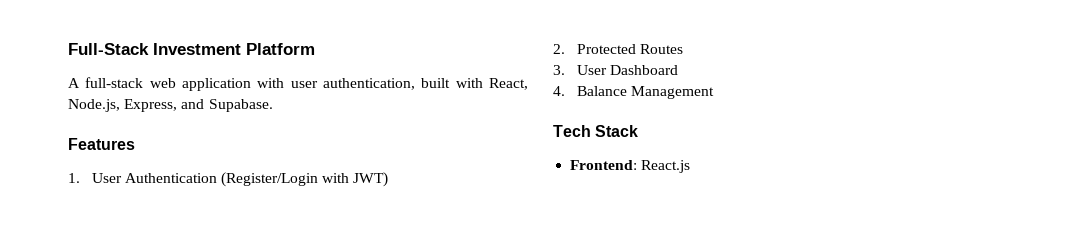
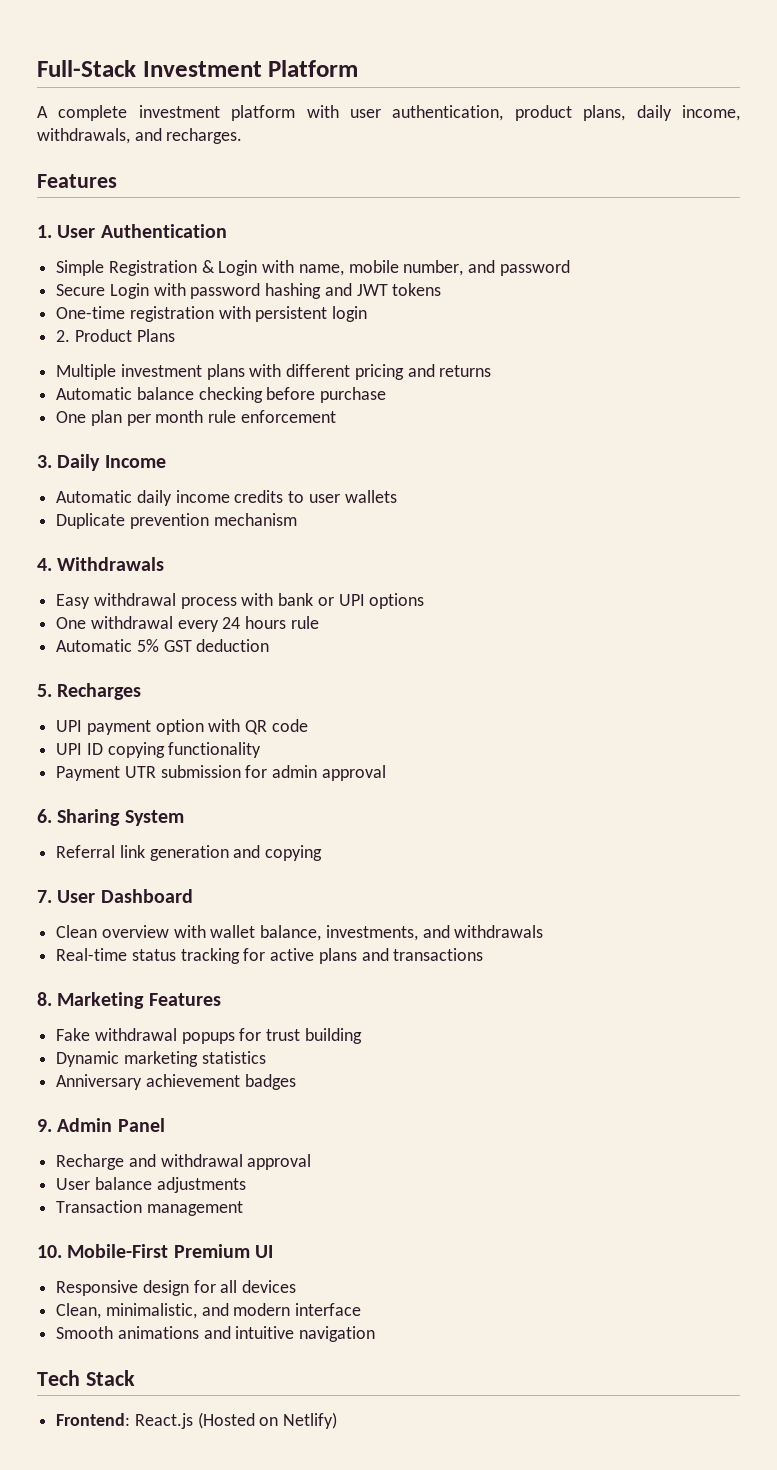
[85,77,528,91] [68,99,273,112] [68,138,135,150] [68,172,389,187] [553,44,683,54] [553,65,678,75] [553,86,714,99] full-stack web application with user authentication, built with React, Node.js, Express, and Supabase. // Features // 1. User Authentication (Register/Login with JWT) // 2. Protected Routes // 3. User Dashboard // 4. Balance Management -> [58,105,740,121] [37,128,243,144] [37,174,117,188] [37,224,227,238] [56,260,570,276] [56,283,442,299] [56,306,368,322] [56,329,175,342] [56,364,492,380] [56,387,387,403] [56,410,336,426] [37,454,166,471] [56,490,397,506] [56,513,297,529] [37,557,165,571] [56,593,425,609] [56,616,319,632] [56,639,270,652] [37,683,142,700] [56,719,308,735] [56,742,262,758] [56,765,386,781] [37,809,184,826] [56,845,323,861] [37,889,193,903] [56,925,544,941] [56,948,484,964] [37,992,221,1009] [56,1028,362,1044] [56,1051,266,1067] [56,1074,296,1090] [37,1118,165,1132] [56,1154,312,1170] [56,1177,246,1193] [56,1200,243,1216] [37,1244,273,1258] [56,1280,297,1296] [56,1303,362,1319] [56,1326,376,1342] complete investment platform with user authentication, product plans, daily income, withdrawals, and recharges. // Features // 1. User Authentication // Simple Registration & Login with name, mobile number, and password // Secure Login with password hashing and JWT tokens // One-time registration with persistent login // 2. Product Plans // Multiple investment plans with different pricing and returns // Automatic balance checking before purchase // One plan per month rule enforcement // 3. Daily Income // Automatic daily income credits to user wallets // Duplicate prevention mechanism // 4. Withdrawals // Easy withdrawal process with bank or UPI options // One withdrawal every 24 hours rule // Automatic 5% GST deduction // 5. Recharges // UPI payment option with QR code // UPI ID copying functionality // Payment UTR submission for admin approval // 6. Sharing System // Referral link generation and copying // 7. User Dashboard // Clean overview with wallet balance, investments, and withdrawals // Real-time status tracking for active plans and transactions // 8. Marketing Features // Fake withdrawal popups for trust building // Dynamic marketing statistics // Anniversary achievement badges // 9. Admin Panel // Recharge and withdrawal approval // User balance adjustments // Transaction management // 10. Mobile-First Premium UI // Responsive design for all devices // Clean, minimalistic, and modern interface // Smooth animations and intuitive navigation
(691, 166) none -> [197,1412,338,1429] (Hosted on Netlify)

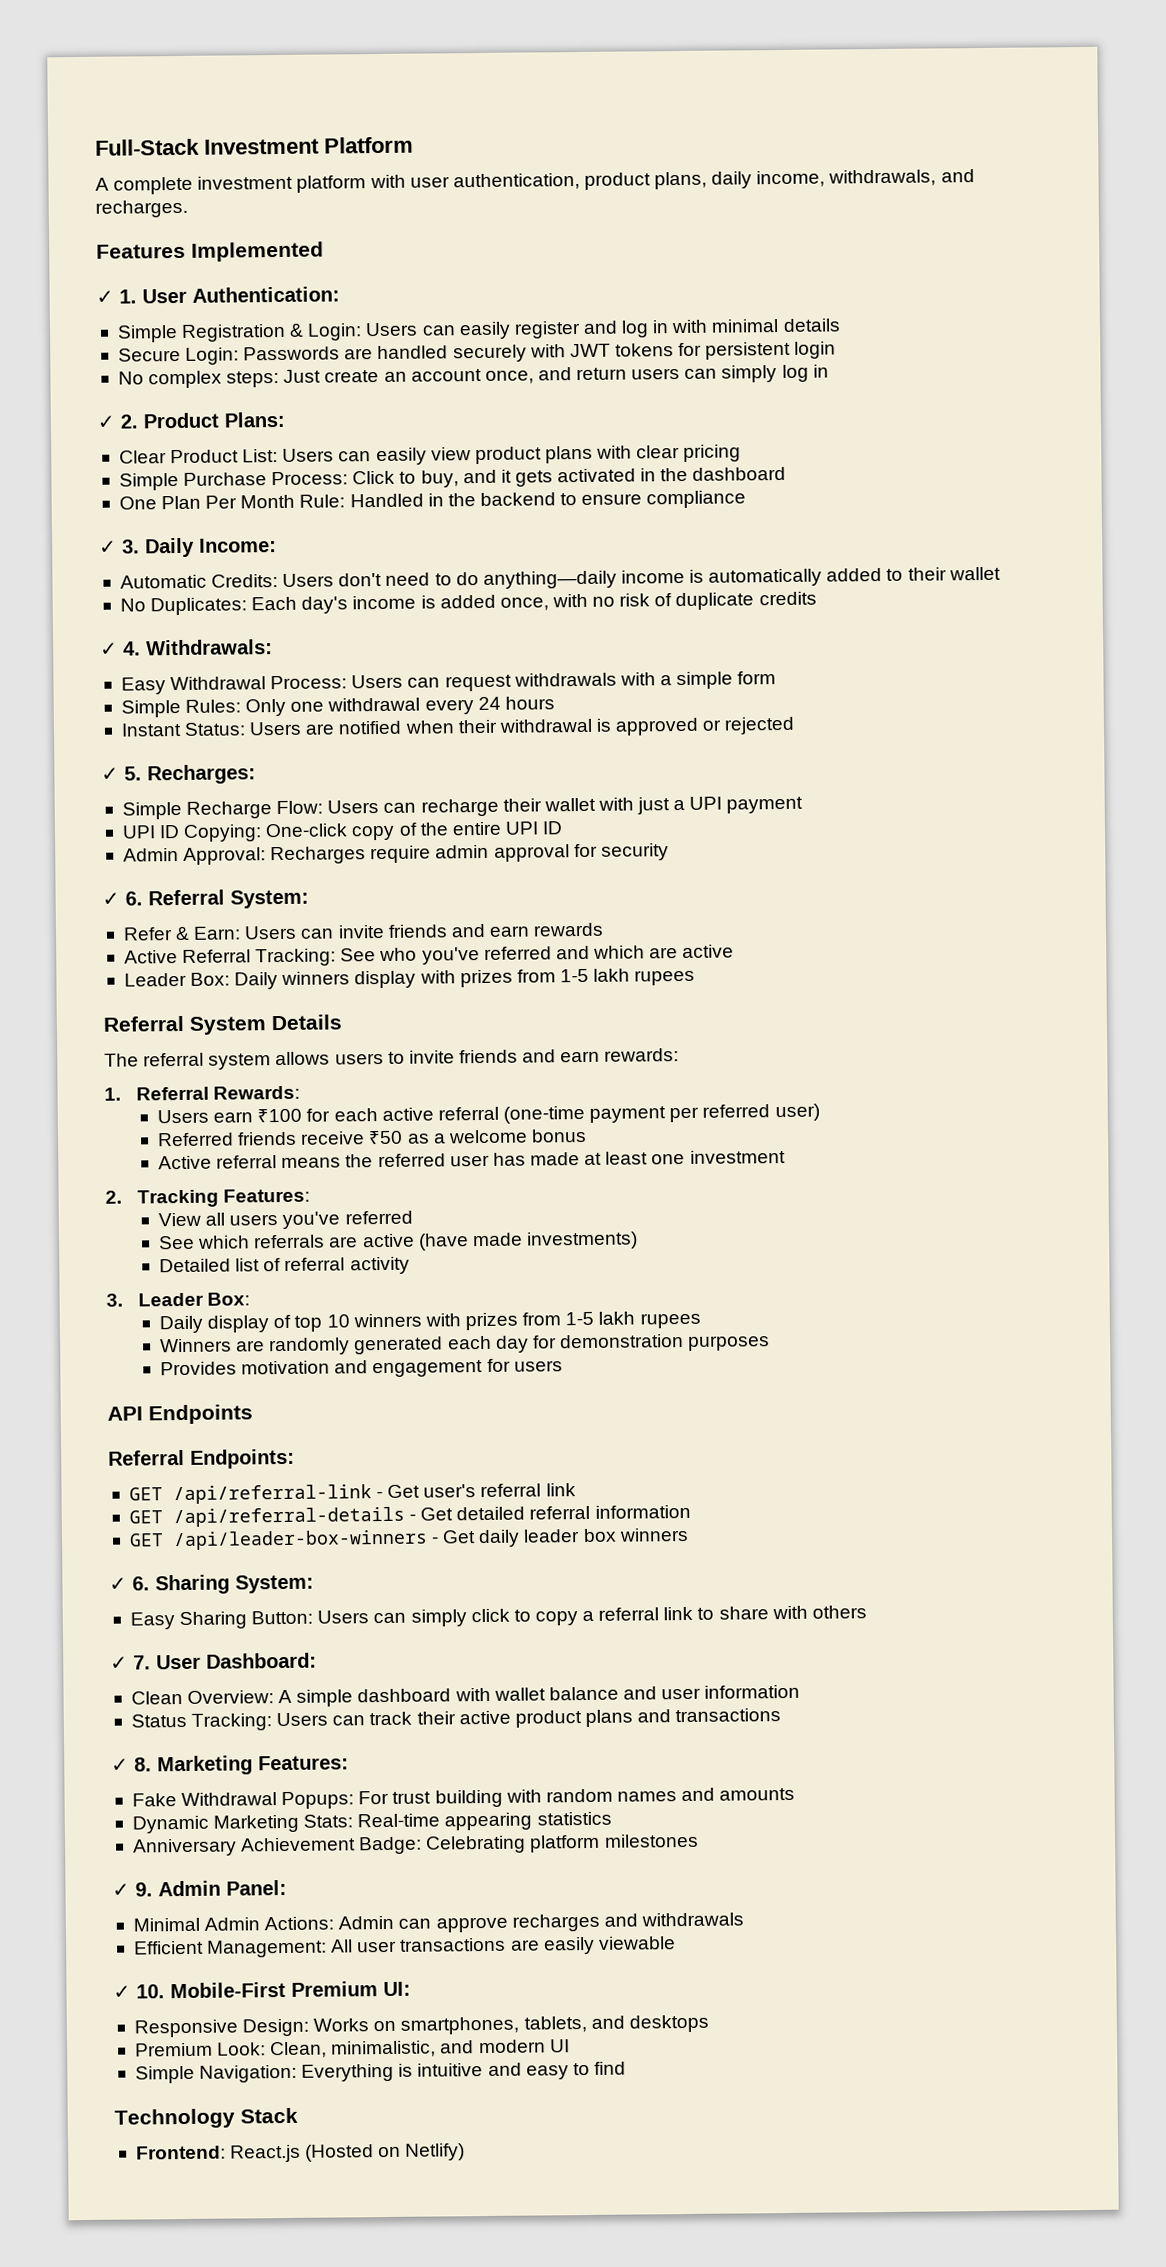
(117, 181) // -> [191,241,324,262] [96,290,114,304] Implemented // ✓
[100,224,227,238] Authentication -> [192,286,340,303] Authentication:
[218,260,570,276] [56,283,352,299] Login with name, mobile number, and password // Secure Login with password hashing and -> [307,318,841,341] [117,344,566,365] Login: Users can easily register and log in with minimal details // Secure Login: Passwords are handled securely with
[56,306,251,322] // One-time registration with -> [678,342,703,357] for
[56,329,175,342] [56,364,202,380] 2. Product Plans // Multiple investment -> [117,364,829,389] [97,411,285,429] [118,446,542,466] No complex steps: Just create an account once, and return users can simply log in // ✓ 2. Product Plans: // Clear Product List: Users can easily view product
[286,364,351,377] different -> [636,444,681,459] clear
[407,364,492,377] [56,387,387,403] [56,410,336,426] [37,454,166,471] [56,490,397,506] [56,513,297,529] [37,557,165,571] [56,593,425,609] [56,616,319,632] [56,639,270,652] [37,683,142,700] [56,719,308,735] [56,742,262,758] [56,765,386,781] [37,809,184,826] [56,845,323,861] and returns // Automatic balance checking before purchase // One plan per month rule enforcement // 3. Daily Income // Automatic daily income credits to user wallets // Duplicate prevention mechanism // 4. Withdrawals // Easy withdrawal process with bank or UPI options // One withdrawal every 24 hours rule // Automatic 5% GST deduction // 5. Recharges // UPI payment option with QR code // UPI ID copying functionality // Payment UTR submission for admin approval // 6. Sharing System // Referral link generation and copying // -> [118,466,787,491] [118,490,747,510] [99,537,277,558] [119,566,1001,589] [119,591,817,616] [100,639,273,656] [120,671,777,695] [120,696,555,718] [120,716,796,737] [101,764,256,785] [121,796,804,820] [121,821,564,842] [122,843,669,865] [102,889,309,909] [122,922,605,941] [123,944,735,967] [123,968,696,990] [103,1014,342,1035] [104,1048,680,1070] [104,1085,301,1101] [157,1103,820,1124] [157,1128,588,1147] [158,1149,786,1170] [105,1188,311,1208] [158,1210,413,1229] [159,1231,639,1251] [159,1256,410,1275] [106,1292,251,1307] [159,1311,701,1334] [160,1334,771,1356] [160,1358,563,1378] [107,1404,253,1425] [108,1448,295,1469] [128,1483,576,1505] [128,1504,691,1528] [128,1527,689,1551] [109,1574,314,1595] [129,1605,867,1630] [110,1656,128,1670] // Simple Purchase Process: Click to buy, and it gets activated in the dashboard // One Plan Per Month Rule: Handled in the backend to ensure compliance // ✓ 3. Daily Income: // Automatic Credits: Users don't need to do anything—daily income is automatically added to their wallet // No Duplicates: Each day's income is added once, with no risk of duplicate credits // ✓ 4. Withdrawals: // Easy Withdrawal Process: Users can request withdrawals with a simple form // Simple Rules: Only one withdrawal every 24 hours // Instant Status: Users are notified when their withdrawal is approved or rejected // ✓ 5. Recharges: // Simple Recharge Flow: Users can recharge their wallet with just a UPI payment // UPI ID Copying: One-click copy of the entire UPI ID // Admin Approval: Recharges require admin approval for security // ✓ 6. Referral System: // Refer & Earn: Users can invite friends and earn rewards // Active Referral Tracking: See who you've referred and which are active // Leader Box: Daily winners display with prizes from 1-5 lakh rupees // Referral System Details // The referral system allows users to invite friends and earn rewards: // 1. Referral Rewards: // Users earn ₹100 for each active referral (one-time payment per referred user) // Referred friends receive ₹50 as a welcome bonus // Active referral means the referred user has made at least one investment // 2. Tracking Features: // View all users you've referred // See which referrals are active (have made investments) // Detailed list of referral activity // 3. Leader Box: // Daily display of top 10 winners with prizes from 1-5 lakh rupees // Winners are randomly generated each day for demonstration purposes // Provides motivation and engagement for users // API Endpoints // Referral Endpoints: // GET /api/referral-link - Get user's referral link // GET /api/referral-details - Get detailed referral information // GET /api/leader-box-winners - Get daily leader box winners // ✓ 6. Sharing System: // Easy Sharing Button: Users can simply click to copy a referral link to share with others // ✓
[100,889,193,903] Dashboard -> [206,1652,317,1669] Dashboard:
[101,925,544,941] [56,948,315,964] overview with wallet balance, investments, and withdrawals // Real-time status tracking for active -> [187,1684,801,1707] [130,1710,582,1731] Overview: A simple dashboard with wallet balance and user information // Status Tracking: Users can track their active product
(484, 954) none -> [111,1758,129,1772] ✓
[148,993,221,1006] Features -> [258,1755,349,1771] Features:
[94,1028,262,1044] withdrawal popups for -> [181,1790,390,1810] Withdrawal Popups: For
[56,1051,266,1067] [56,1074,296,1090] [37,1118,165,1132] [56,1154,312,1170] [56,1177,246,1193] [56,1200,243,1216] // Dynamic marketing statistics // Anniversary achievement badges // 9. Admin Panel // Recharge and withdrawal approval // User balance adjustments // Transaction management // -> [505,1787,796,1803] [131,1811,612,1834] [132,1833,699,1857] [112,1879,287,1897] [132,1912,744,1933] [133,1936,676,1958] [113,1985,131,1999] with random names and amounts // Dynamic Marketing Stats: Real-time appearing statistics // Anniversary Achievement Badge: Celebrating platform milestones // ✓ 9. Admin Panel: // Minimal Admin Actions: Admin can approve recharges and withdrawals // Efficient Management: All user transactions are easily viewable // ✓
[254,1245,273,1258] UI -> [383,1981,411,1997] UI:
[142,1280,297,1296] [56,1303,362,1319] [56,1326,376,1342] [37,1370,80,1386] design for all devices // Clean, minimalistic, and modern interface // Smooth animations and intuitive navigation // Tech -> [242,2014,709,2037] [134,2039,570,2059] [134,2061,626,2084] [114,2108,235,2129] Design: Works on smartphones, tablets, and desktops // Premium Look: Clean, minimalistic, and modern UI // Simple Navigation: Everything is intuitive and easy to find // Technology

